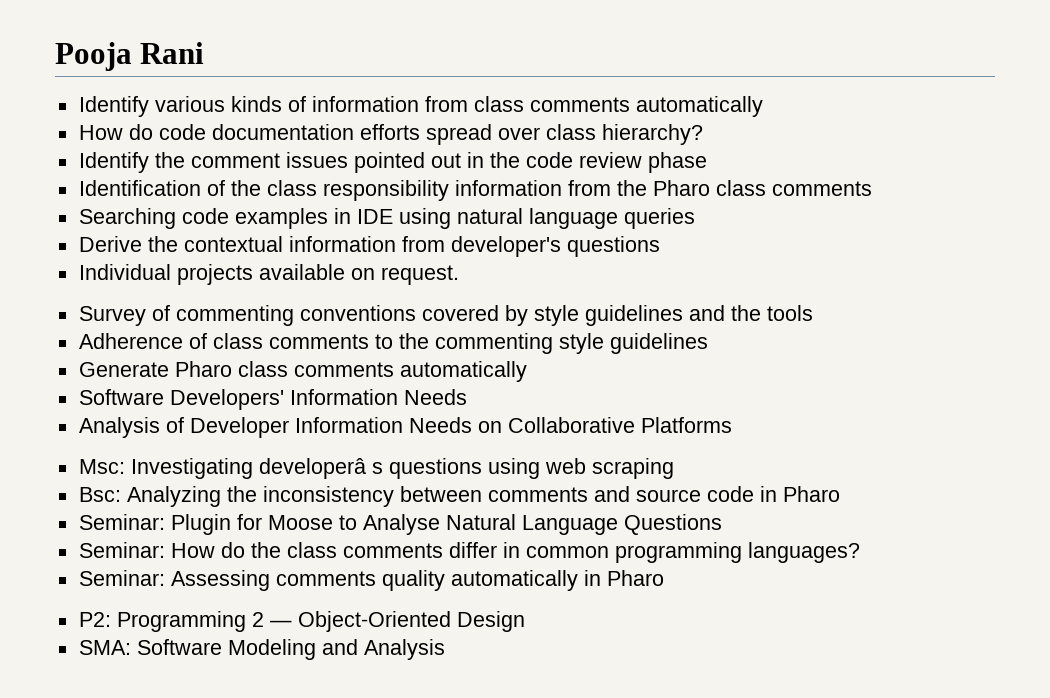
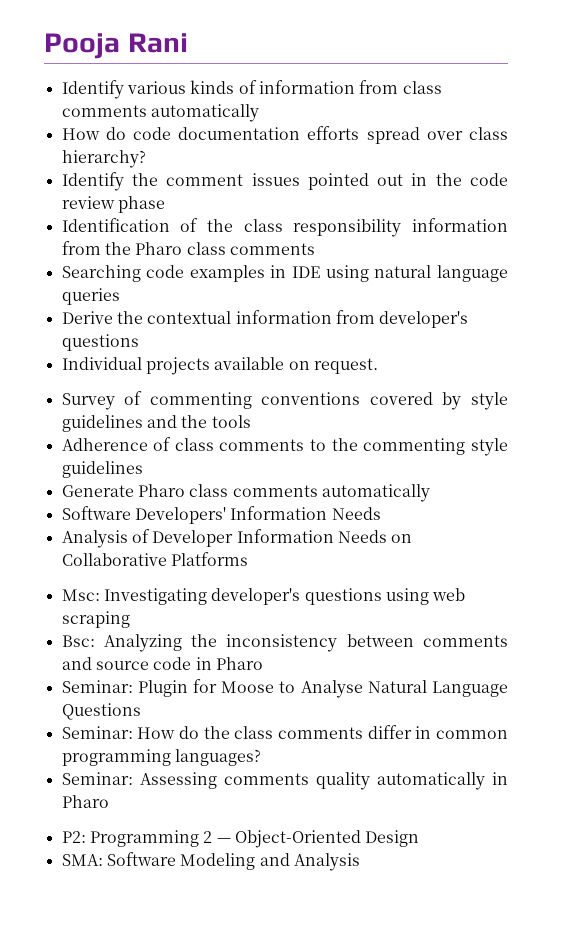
[258,458,383,479] developerâ s -> [211,588,301,605] developer's

